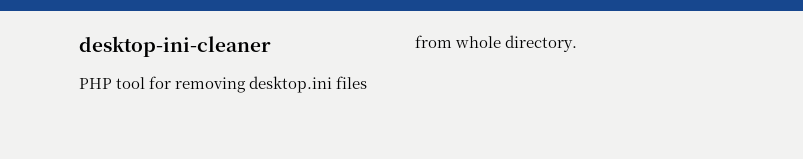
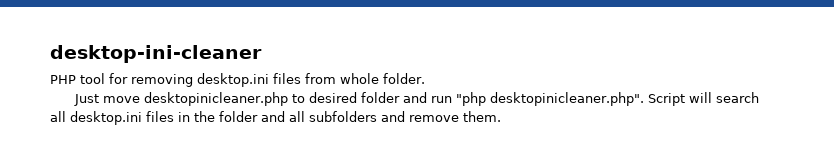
[505,35,578,52] directory. -> [383,73,425,84] [74,92,760,106] [50,111,501,125] folder. // Just move desktopinicleaner.php to desired folder and run "php desktopinicleaner.php". Script will search all desktop.ini files in the folder and all subfolders and remove them.

